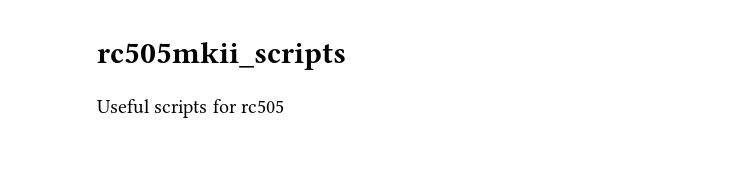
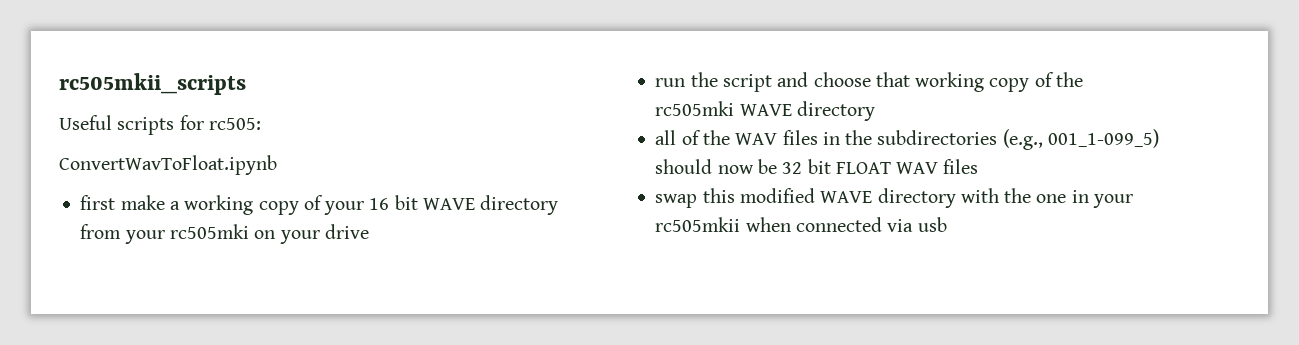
[241,100,285,113] rc505 -> [208,118,261,130] [59,155,277,175] [80,195,559,215] [80,224,369,244] [655,72,1083,92] [655,101,875,121] [655,129,1159,150] [655,159,979,174] [655,188,1133,208] [655,217,947,232] rc505: // ConvertWavToFloat.ipynb // first make a working copy of your 16 bit WAVE directory from your rc505mki on your drive // run the script and choose that working copy of the rc505mki WAVE directory // all of the WAV files in the subdirectories (e.g., 001_1-099_5) should now be 32 bit FLOAT WAV files // swap this modified WAVE directory with the one in your rc505mkii when connected via usb

